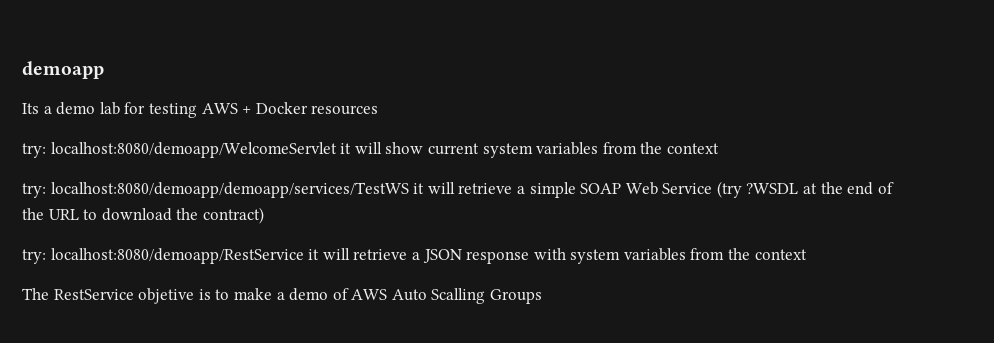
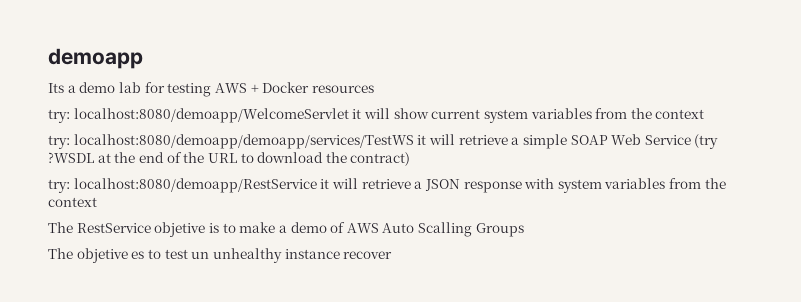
(543, 296) none -> [48,248,393,263] // The objetive es to test un unhealthy instance recover

